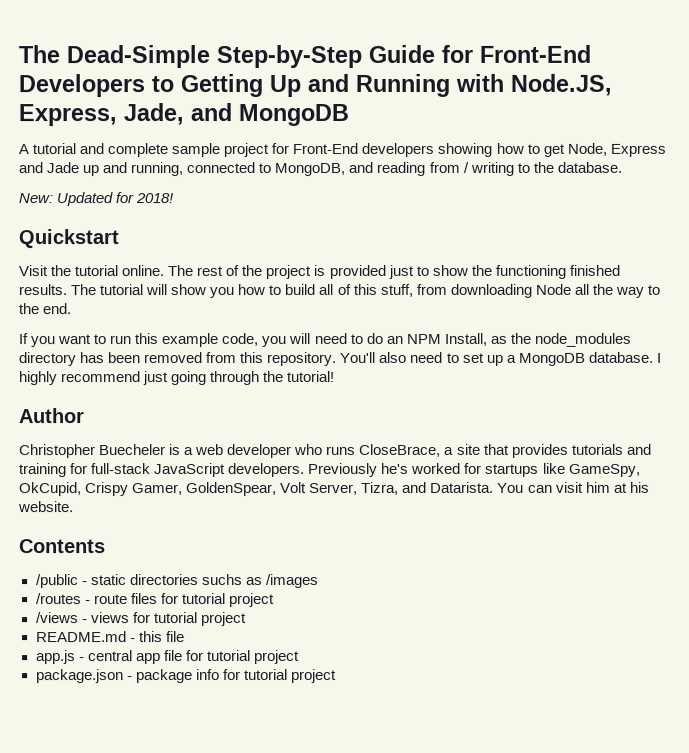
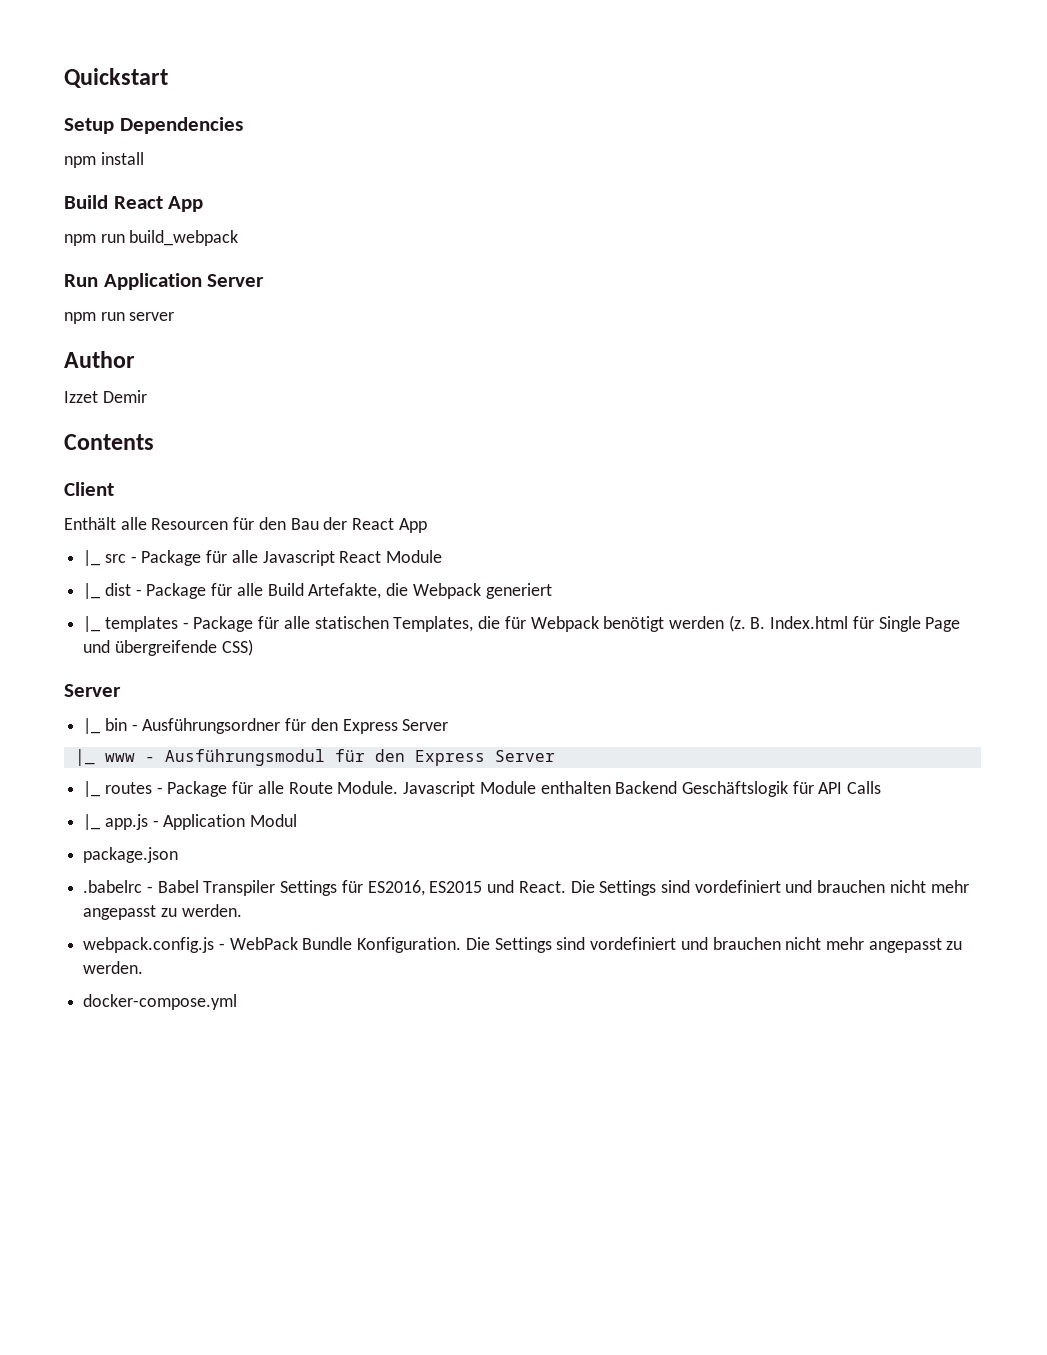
[18,44,591,69] [18,73,612,98] [18,103,349,127] [18,142,666,158] [18,161,622,177] [18,192,175,207] [18,229,119,249] [18,264,620,280] [18,283,660,299] [18,303,72,315] [18,332,631,348] [18,351,661,367] [18,371,336,386] [19,408,85,424] [19,443,652,459] [19,462,641,478] [19,481,650,497] [18,501,74,513] [19,539,106,554] [35,574,319,589] [35,593,275,608] [35,612,247,627] [35,631,185,643] [35,650,300,665] [35,669,337,684] The Dead-Simple Step-by-Step Guide for Front-End Developers to Getting Up and Running with Node.JS, Express, Jade, and MongoDB // A tutorial and complete sample project for Front-End developers showing how to get Node, Express and Jade up and running, connected to MongoDB, and reading from / writing to the database. // New: Updated for 2018! // Quickstart // Visit the tutorial online. The rest of the project is provided just to show the functioning finished results. The tutorial will show you how to build all of this stuff, from downloading Node all the way to the end. // If you want to run this example code, you will need to do an NPM Install, as the node_modules directory has been removed from this repository. You'll also need to set up a MongoDB database. I highly recommend just going through the tutorial! // Author // Christopher Buecheler is a web developer who runs CloseBrace, a site that provides tutorials and training for full-stack JavaScript developers. Previously he's worked for startups like GameSpy, OkCupid, Crispy Gamer, GoldenSpear, Volt Server, Tizra, and Datarista. You can visit him at his website. // Contents // /public - static directories suchs as /images // /routes - route files for tutorial project // /views - views for tutorial project // README.md - this file // app.js - central app file for tutorial project // package.json - package info for tutorial project -> [64,68,168,88] [64,117,243,134] [64,152,144,168] [64,195,204,212] [64,230,239,246] [64,273,265,290] [64,312,175,324] [64,351,135,368] [64,390,147,403] [64,434,154,450] [64,482,114,496] [64,517,427,533] [83,550,443,566] [83,583,552,599] [83,615,961,632] [83,639,253,656] [64,684,121,697] [83,718,449,734] [74,749,555,766] [83,781,882,797] [83,814,298,830] [83,847,179,863] [83,880,969,896] [83,904,242,920] [83,937,963,953] [83,961,144,974] [83,994,238,1010] Quickstart // Setup Dependencies // npm install // Build React App // npm run build_webpack // Run Application Server // npm run server // Author // Izzet Demir // Contents // Client // Enthält alle Resourcen für den Bau der React App // |_ src - Package für alle Javascript React Module // |_ dist - Package für alle Build Artefakte, die Webpack generiert // |_ templates - Package für alle statischen Templates, die für Webpack benötigt werden (z. B. Index.html für Single Page und übergreifende CSS) // Server // |_ bin - Ausführungsordner für den Express Server // |_ www - Ausführungsmodul für den Express Server // |_ routes - Package für alle Route Module. Javascript Module enthalten Backend Geschäftslogik für API Calls // |_ app.js - Application Modul // package.json // .babelrc - Babel Transpiler Settings für ES2016, ES2015 und React. Die Settings sind vordefiniert und brauchen nicht mehr angepasst zu werden. // webpack.config.js - WebPack Bundle Konfiguration. Die Settings sind vordefiniert und brauchen nicht mehr angepasst zu werden. // docker-compose.yml

